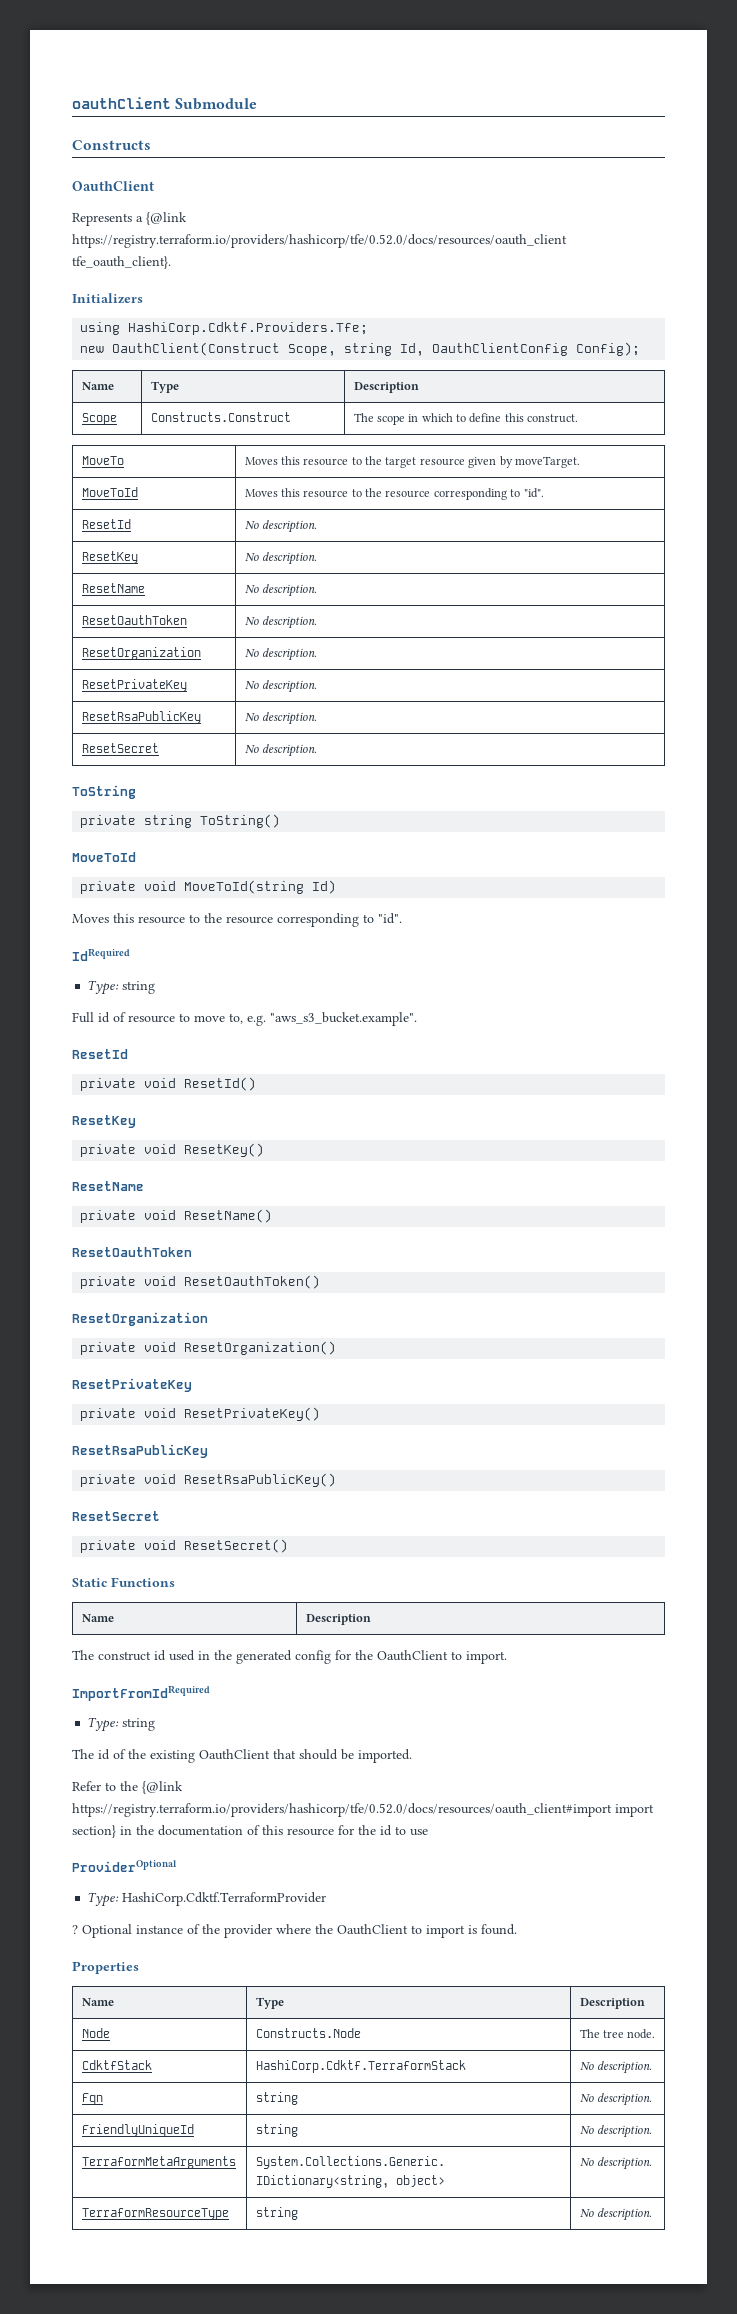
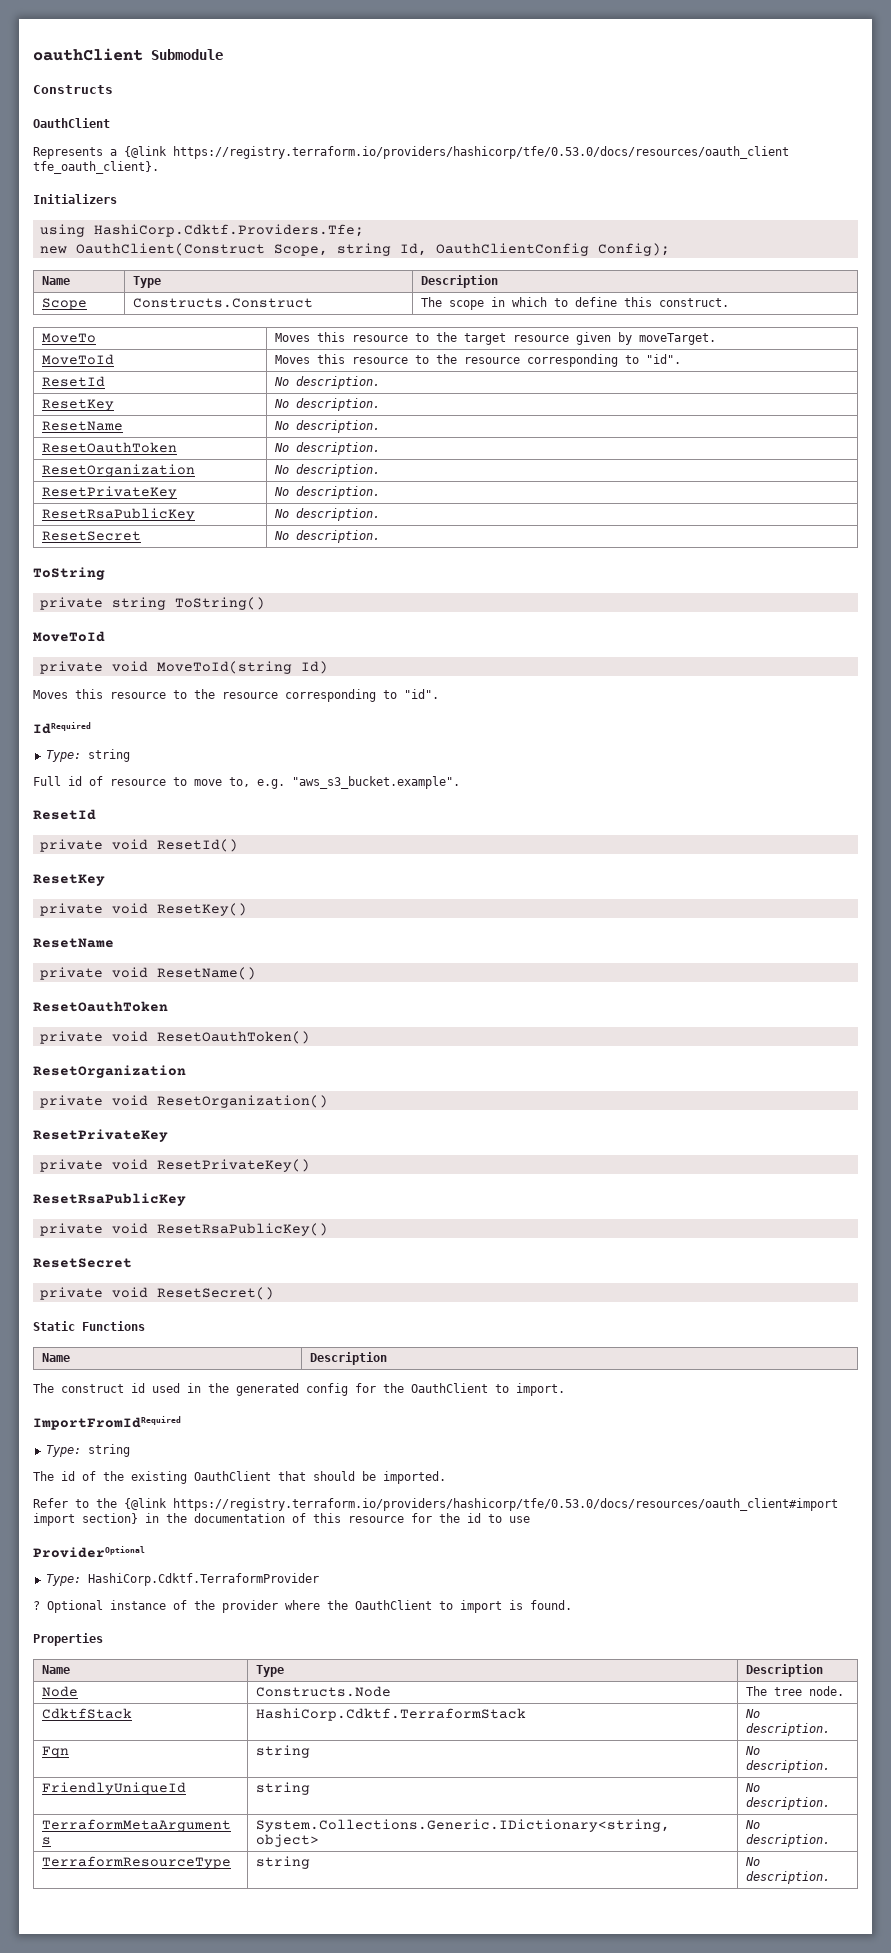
[72,234,567,248] https://registry.terraform.io/providers/hashicorp/tfe/0.52.0/docs/resources/oauth_client -> [173,146,789,159] https://registry.terraform.io/providers/hashicorp/tfe/0.53.0/docs/resources/oauth_client
[72,1803,612,1817] https://registry.terraform.io/providers/hashicorp/tfe/0.52.0/docs/resources/oauth_client#import -> [173,1498,838,1511] https://registry.terraform.io/providers/hashicorp/tfe/0.53.0/docs/resources/oauth_client#import

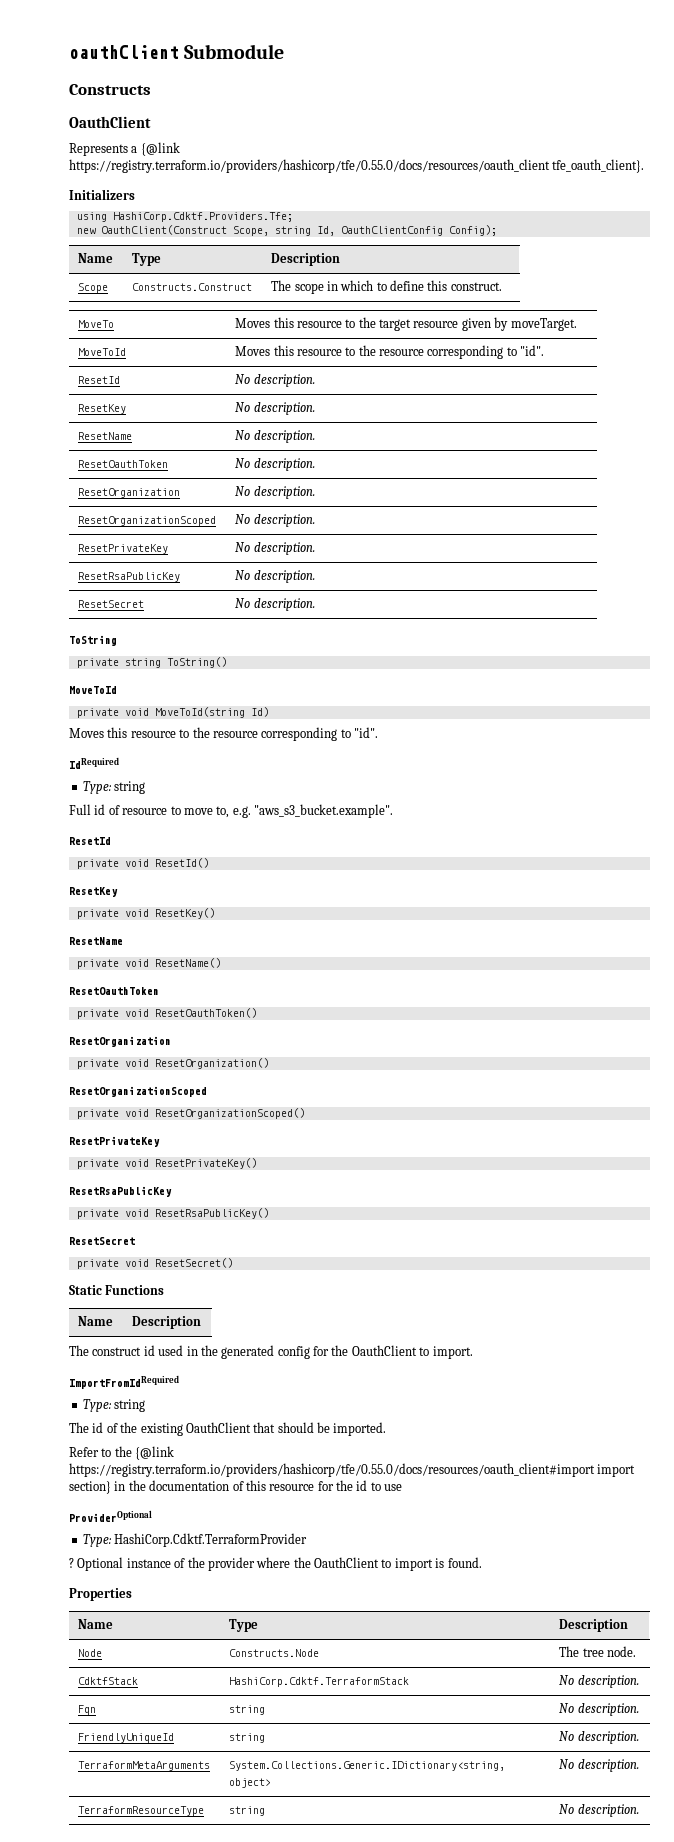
[173,146,789,159] https://registry.terraform.io/providers/hashicorp/tfe/0.53.0/docs/resources/oauth_client -> [69,159,550,173] https://registry.terraform.io/providers/hashicorp/tfe/0.55.0/docs/resources/oauth_client
(380, 470) none -> [78,516,217,526] [235,514,315,527] // ResetOrganizationScoped | No description.
(328, 1101) none -> [69,1086,207,1097] [76,1108,305,1119] // ResetOrganizationScoped // private void ResetOrganizationScoped()
[173,1498,838,1511] https://registry.terraform.io/providers/hashicorp/tfe/0.53.0/docs/resources/oauth_client#import -> [69,1463,595,1477] https://registry.terraform.io/providers/hashicorp/tfe/0.55.0/docs/resources/oauth_client#import

